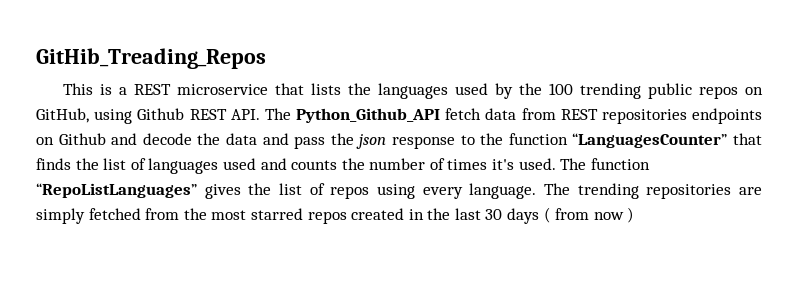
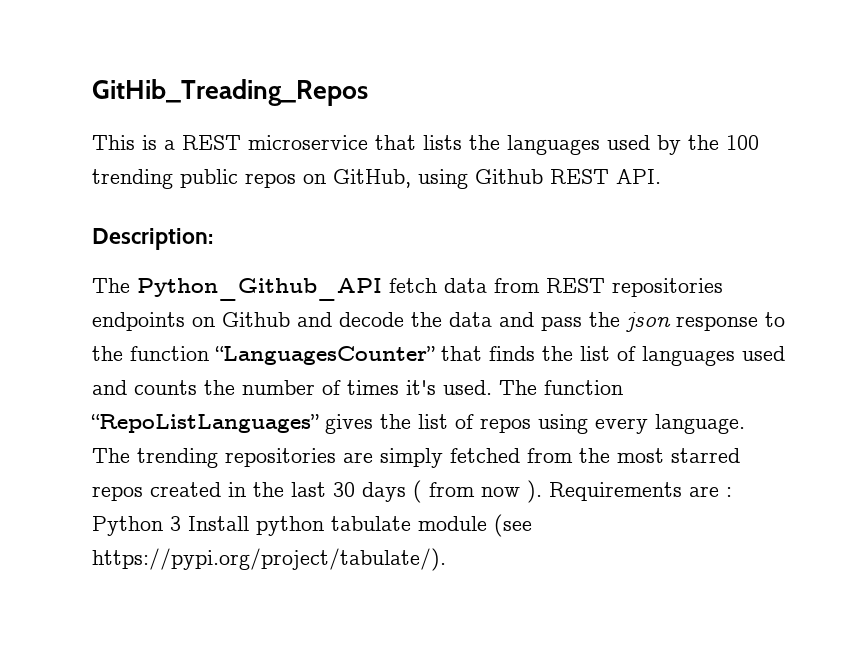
(260, 114) none -> [92,228,213,250] // Description: //
[627,207,635,223] ) -> [527,480,732,503] [92,514,532,537] [92,548,446,571] ). Requirements are : Python 3 Install python tabulate module (see https://pypi.org/project/tabulate/).

